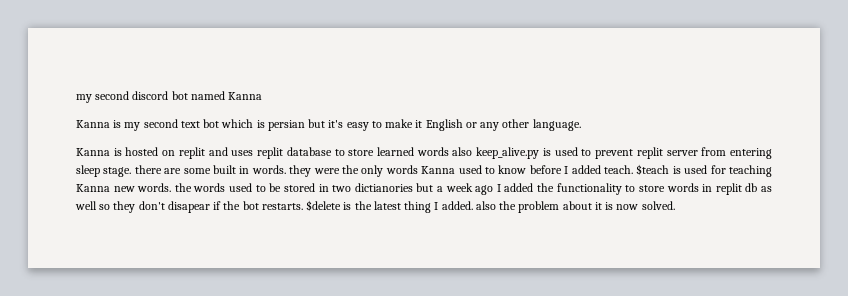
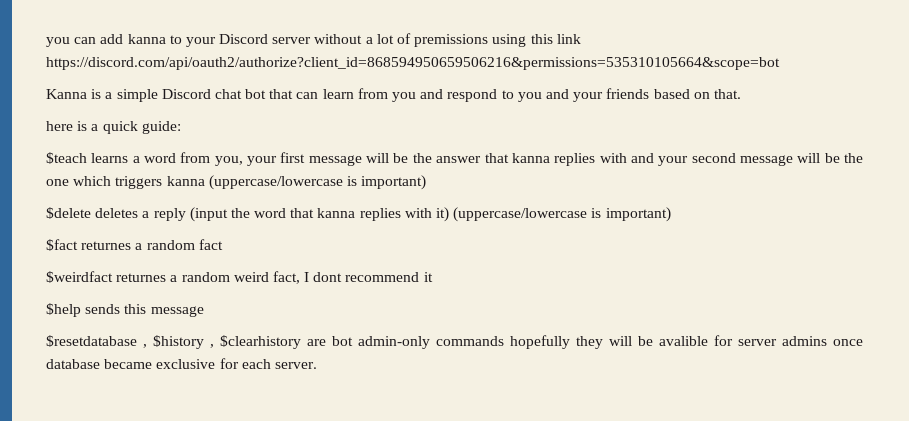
[76,91,263,103] [76,119,581,131] [76,147,773,159] [76,164,772,177] [76,183,773,195] [75,200,675,213] my second discord bot named Kanna // Kanna is my second text bot which is persian but it's easy to make it English or any other language. // Kanna is hosted on replit and uses replit database to store learned words also keep_alive.py is used to prevent replit server from entering sleep stage. there are some built in words. they were the only words Kanna used to know before I added teach. $teach is used for teaching Kanna new words. the words used to be stored in two dictianories but a week ago I added the functionality to store words in replit db as well so they don't disapear if the bot restarts. $delete is the latest thing I added. also the problem about it is now solved. -> [46,33,581,47] [46,57,780,70] [46,88,741,102] [46,121,181,134] [46,152,863,166] [46,175,427,190] [46,207,671,222] [46,239,223,251] [46,271,433,284] [46,303,204,317] [46,335,863,349] [46,358,317,369] you can add kanna to your Discord server without a lot of premissions using this link https://discord.com/api/oauth2/authorize?client_id=868594950659506216&permissions=535310105664&scope=bot // Kanna is a simple Discord chat bot that can learn from you and respond to you and your friends based on that. // here is a quick guide: // $teach learns a word from you, your first message will be the answer that kanna replies with and your second message will be the one which triggers kanna (uppercase/lowercase is important) // $delete deletes a reply (input the word that kanna replies with it) (uppercase/lowercase is important) // $fact returnes a random fact // $weirdfact returnes a random weird fact, I dont recommend it // $help sends this message // $resetdatabase , $history , $clearhistory are bot admin-only commands hopefully they will be avalible for server admins once database became exclusive for each server.

